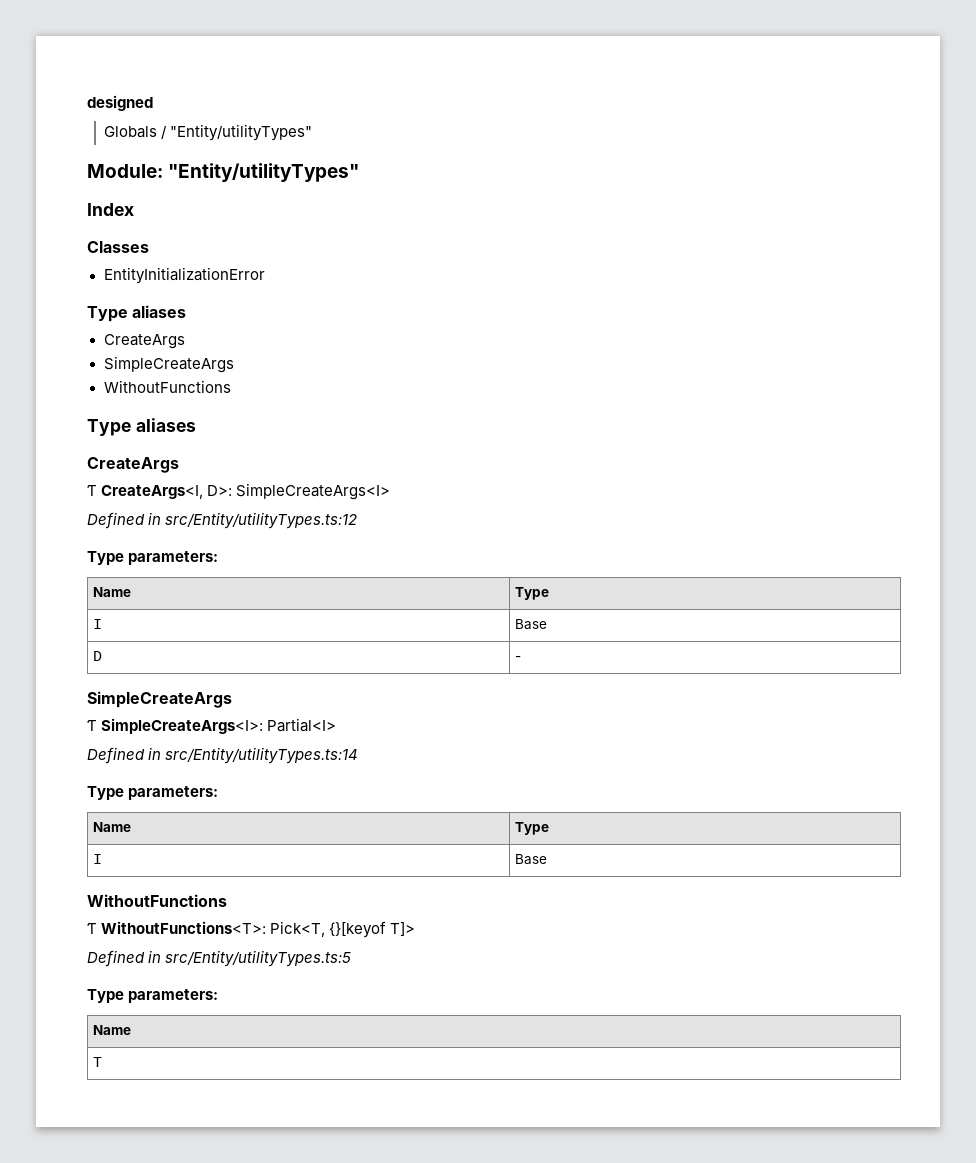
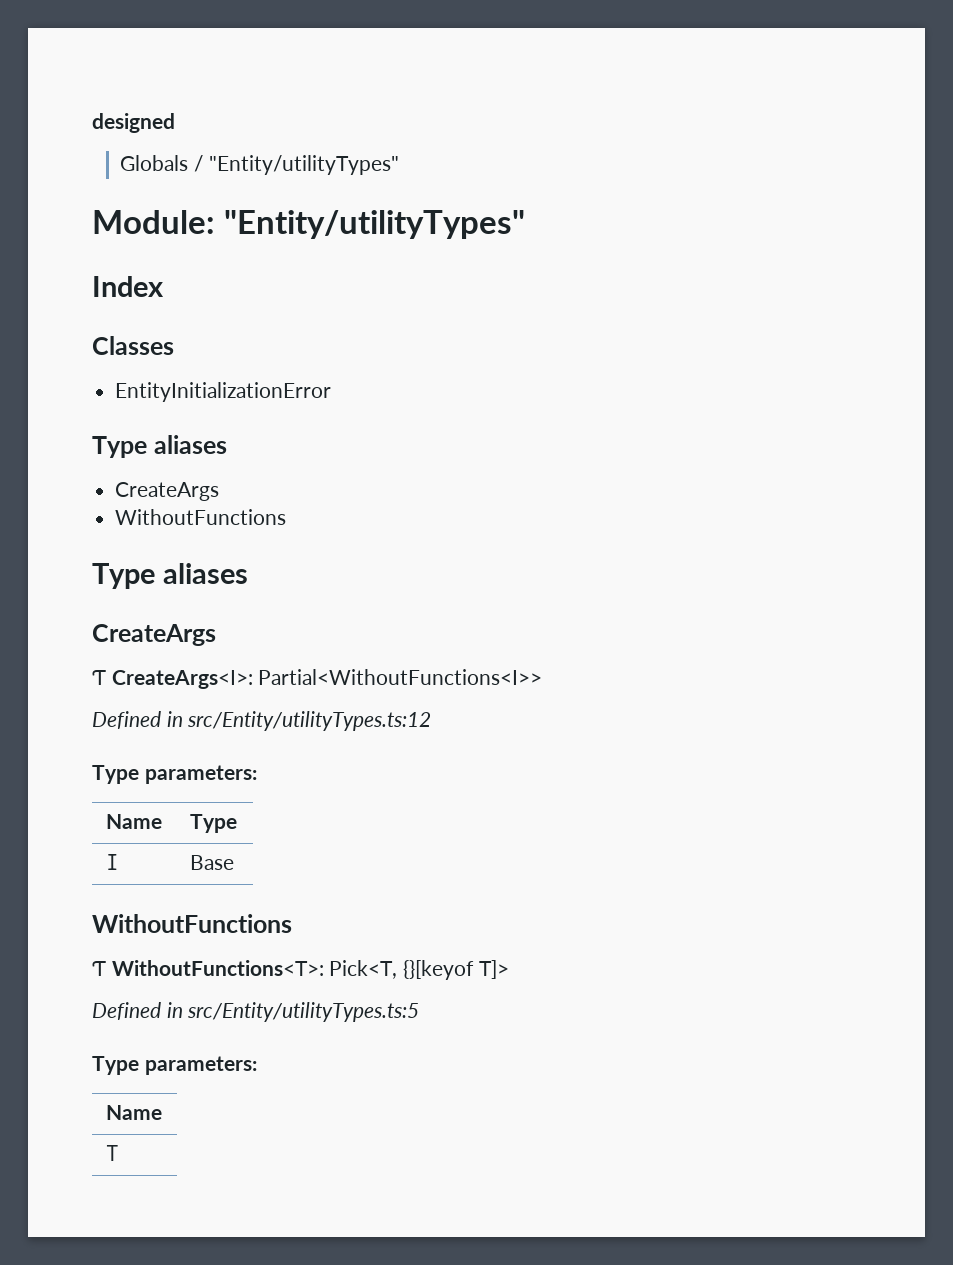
[103,356,234,373] // SimpleCreateArgs -> (220, 491) none
[101,483,391,500] CreateArgs<I, D>: SimpleCreateArgs<I> -> [111,669,543,689] CreateArgs<I>: Partial<WithoutFunctions<I>>
[93,651,103,661] [515,656,522,661] [87,691,232,708] [87,718,337,734] [87,747,359,764] [87,786,219,800] [93,822,132,832] [515,822,550,835] [93,854,103,864] [515,854,548,865] // D | - // SimpleCreateArgs // Ƭ SimpleCreateArgs<I>: Partial<I> // Defined in src/Entity/utilityTypes.ts:14 // Type parameters: // Name | Type // I | Base -> (234, 862) none

